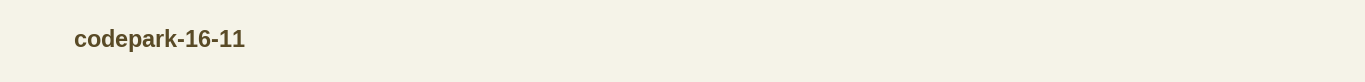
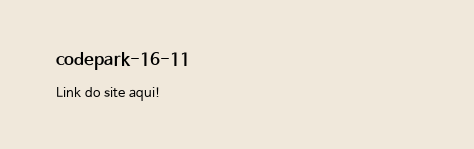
(245, 40) none -> [56,87,161,101] // Link do site aqui!

